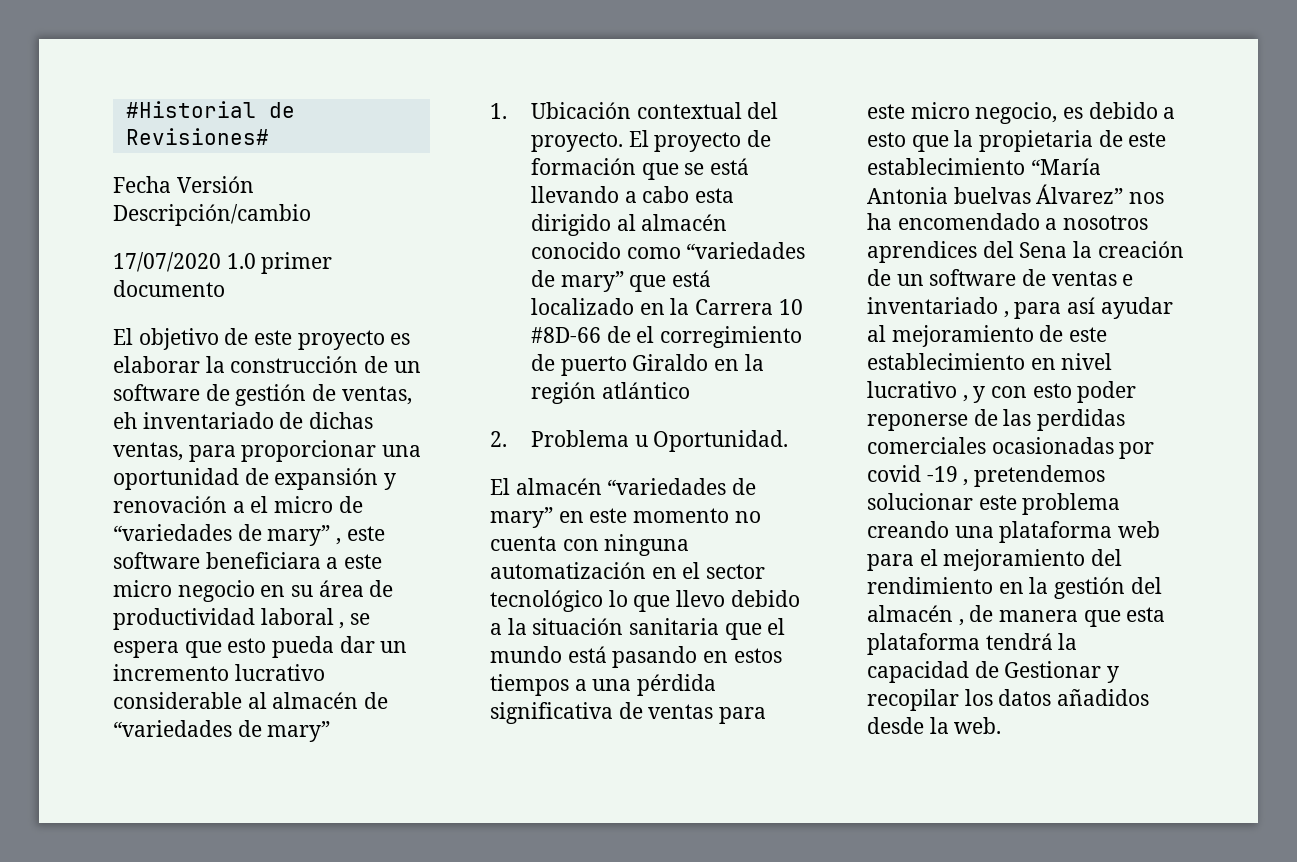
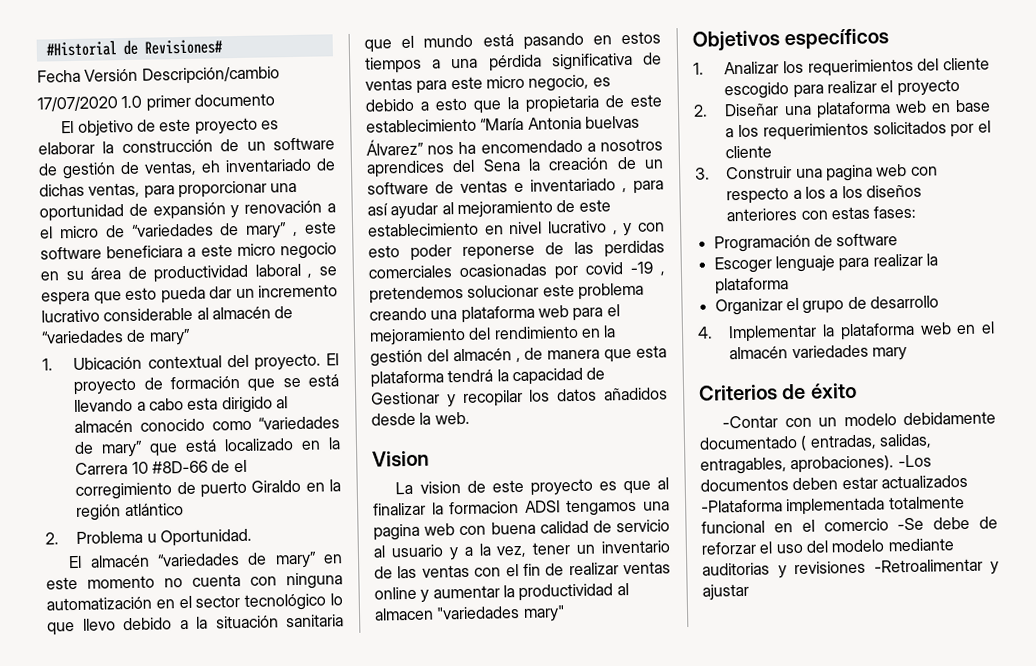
(1002, 725) none -> [372,450,429,467] [395,477,669,496] [373,498,670,517] [373,519,670,541] [373,540,670,561] [374,561,671,579] [374,583,629,603] [374,605,565,622] [692,28,890,52] [693,57,990,77] [724,79,960,100] [693,99,991,119] [725,120,991,141] [725,145,773,159] [695,163,938,182] [726,184,923,205] [726,205,917,222] [713,233,899,253] [713,253,938,274] [714,277,789,295] [714,295,939,316] [697,321,995,343] [729,344,908,361] [698,382,857,401] [722,411,996,429] [699,433,932,451] [700,454,932,475] [700,474,968,492] [701,496,965,516] [701,516,998,534] [701,538,954,555] [702,558,999,579] [702,583,749,601] // Vision // La vision de este proyecto es que al finalizar la formacion ADSI tengamos una pagina web con buena calidad de servicio al usuario y a la vez, tener un inventario de las ventas con el fin de realizar ventas online y aumentar la productividad al almacen "variedades mary" // Objetivos específicos // 1. Analizar los requerimientos del cliente escogido para realizar el proyecto // 2. Diseñar una plataforma web en base a los requerimientos solicitados por el cliente // 3. Construir una pagina web con respecto a los a los diseños anteriores con estas fases: // Programación de software // Escoger lenguaje para realizar la plataforma // Organizar el grupo de desarrollo // 4. Implementar la plataforma web en el almacén variedades mary // Criterios de éxito // -Contar con un modelo debidamente documentado ( entradas, salidas, entragables, aprobaciones). -Los documentos deben estar actualizados -Plataforma implementada totalmente funcional en el comercio -Se debe de reforzar el uso del modelo mediante auditorias y revisiones -Retroalimentar y ajustar

